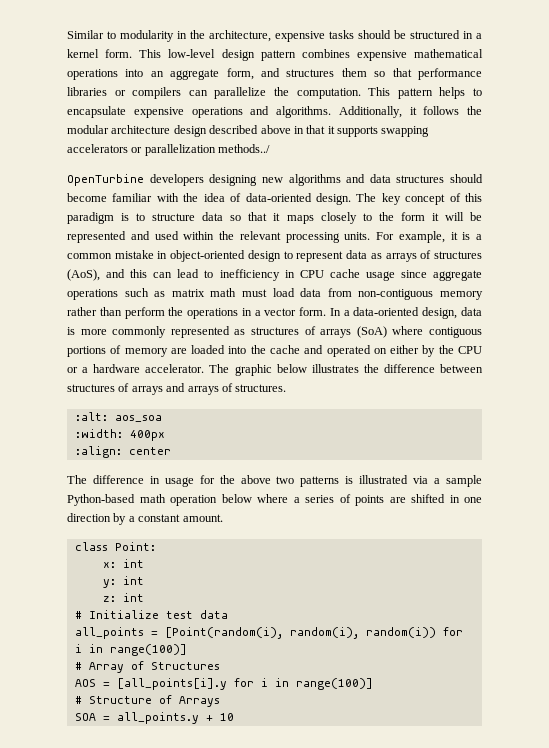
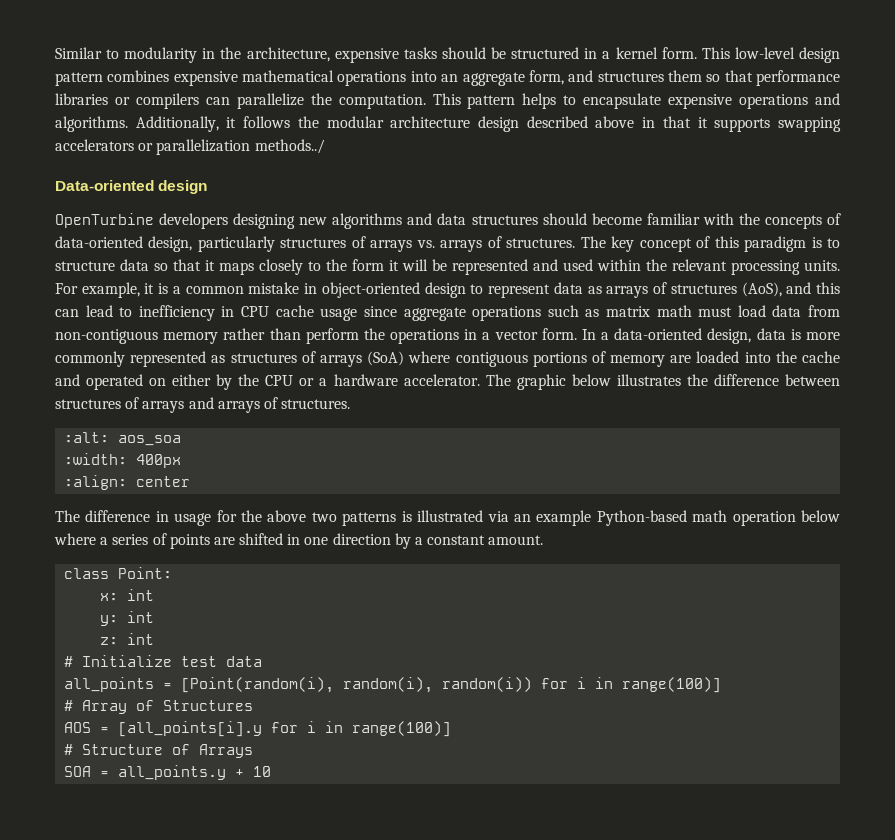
(271, 148) none -> [55,180,208,194] // Data-oriented design
[203,193,225,202] idea -> [764,215,822,229] concepts
[315,193,351,205] design. -> [148,236,576,252] design, particularly structures of arrays vs. arrays of structures.
[434,475,482,487] a sample -> [513,510,592,526] an example

